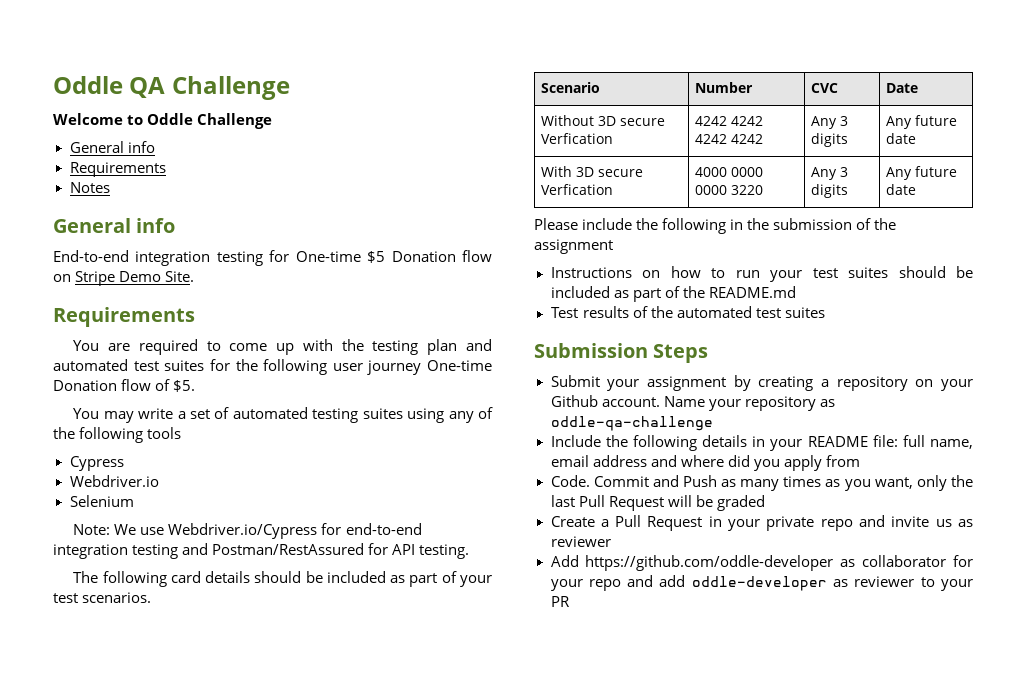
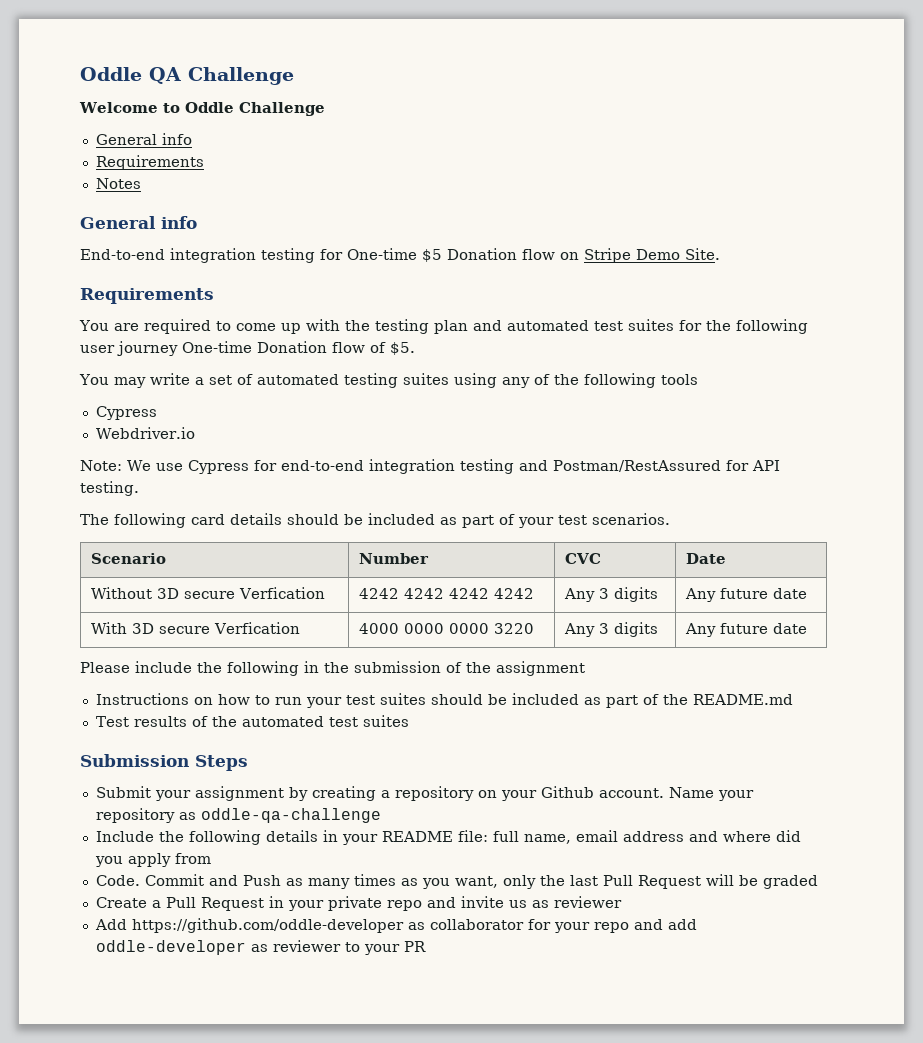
[69,495,134,507] // Selenium -> (195, 433) none
[168,523,318,539] Webdriver.io/Cypress -> [187,460,249,474] Cypress

